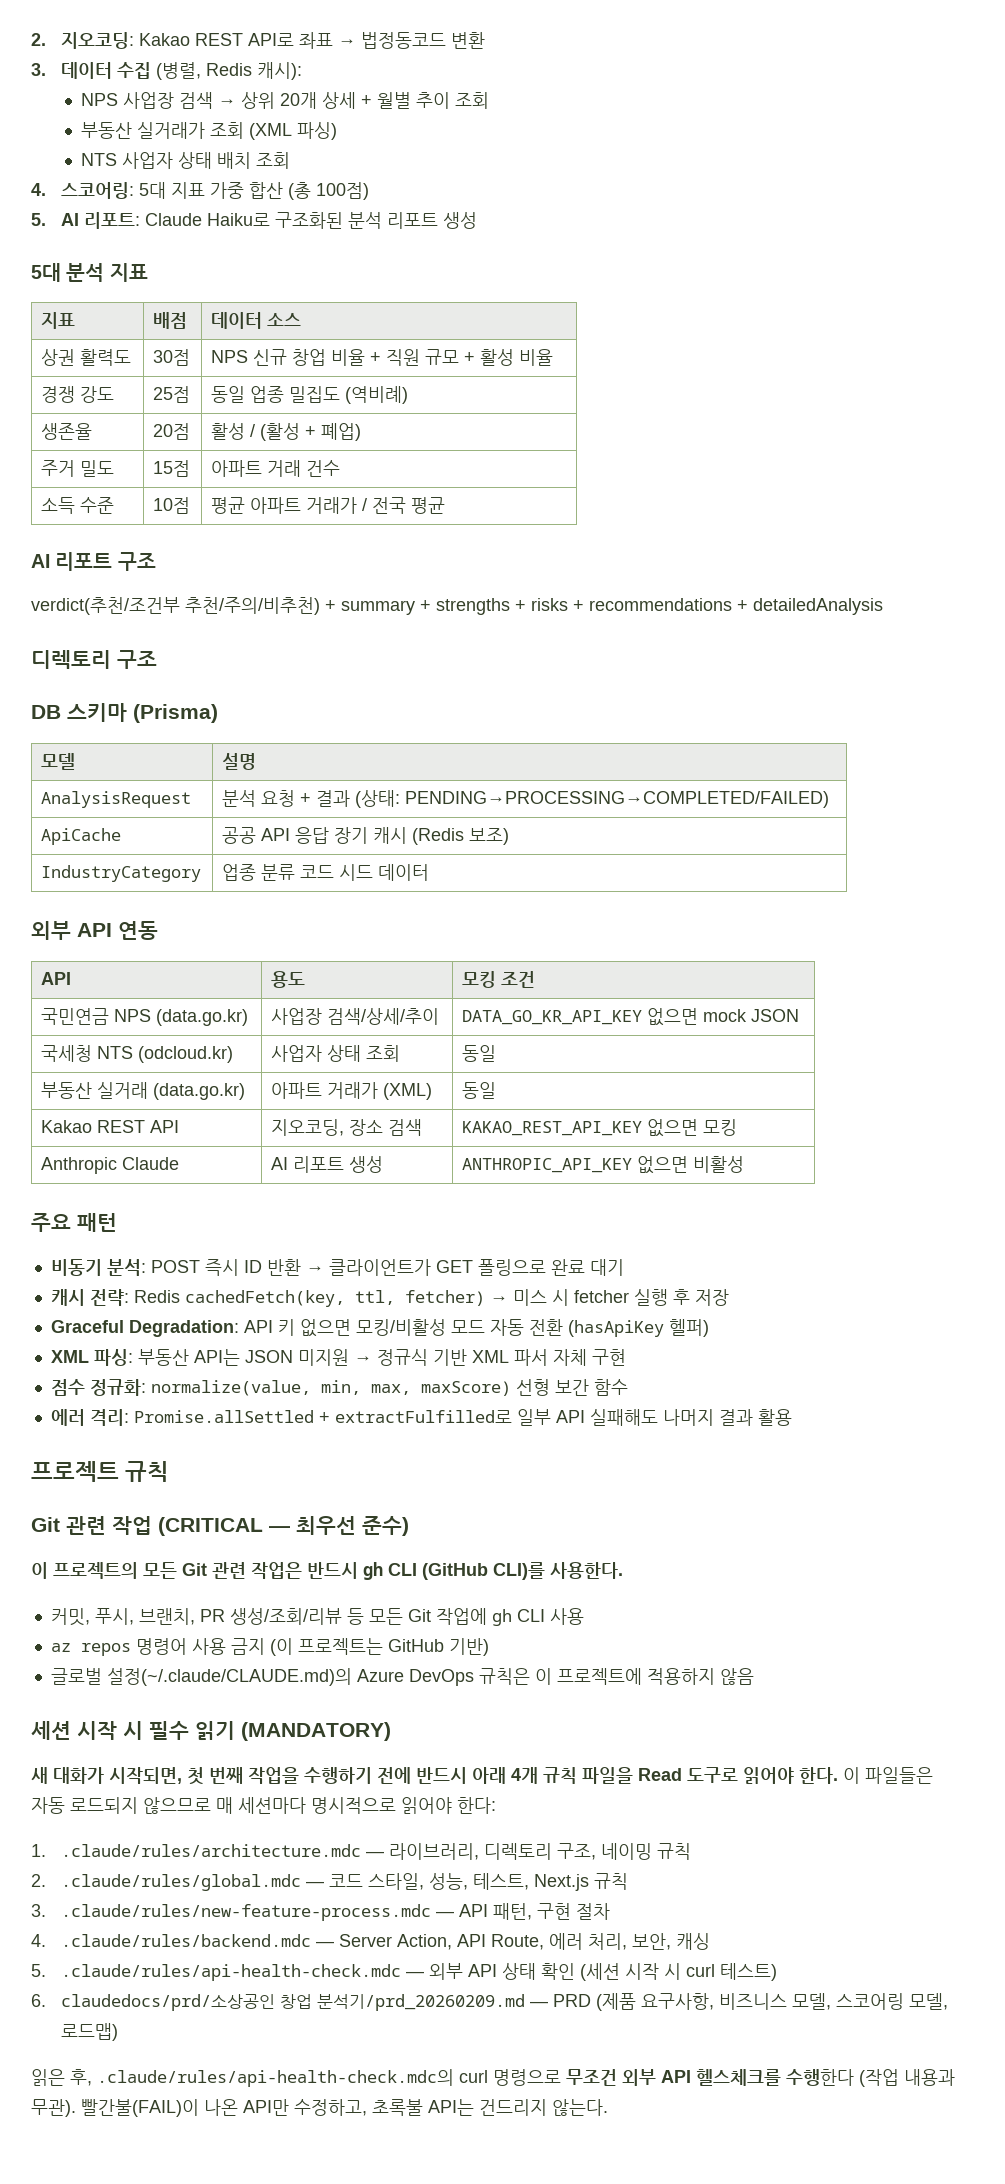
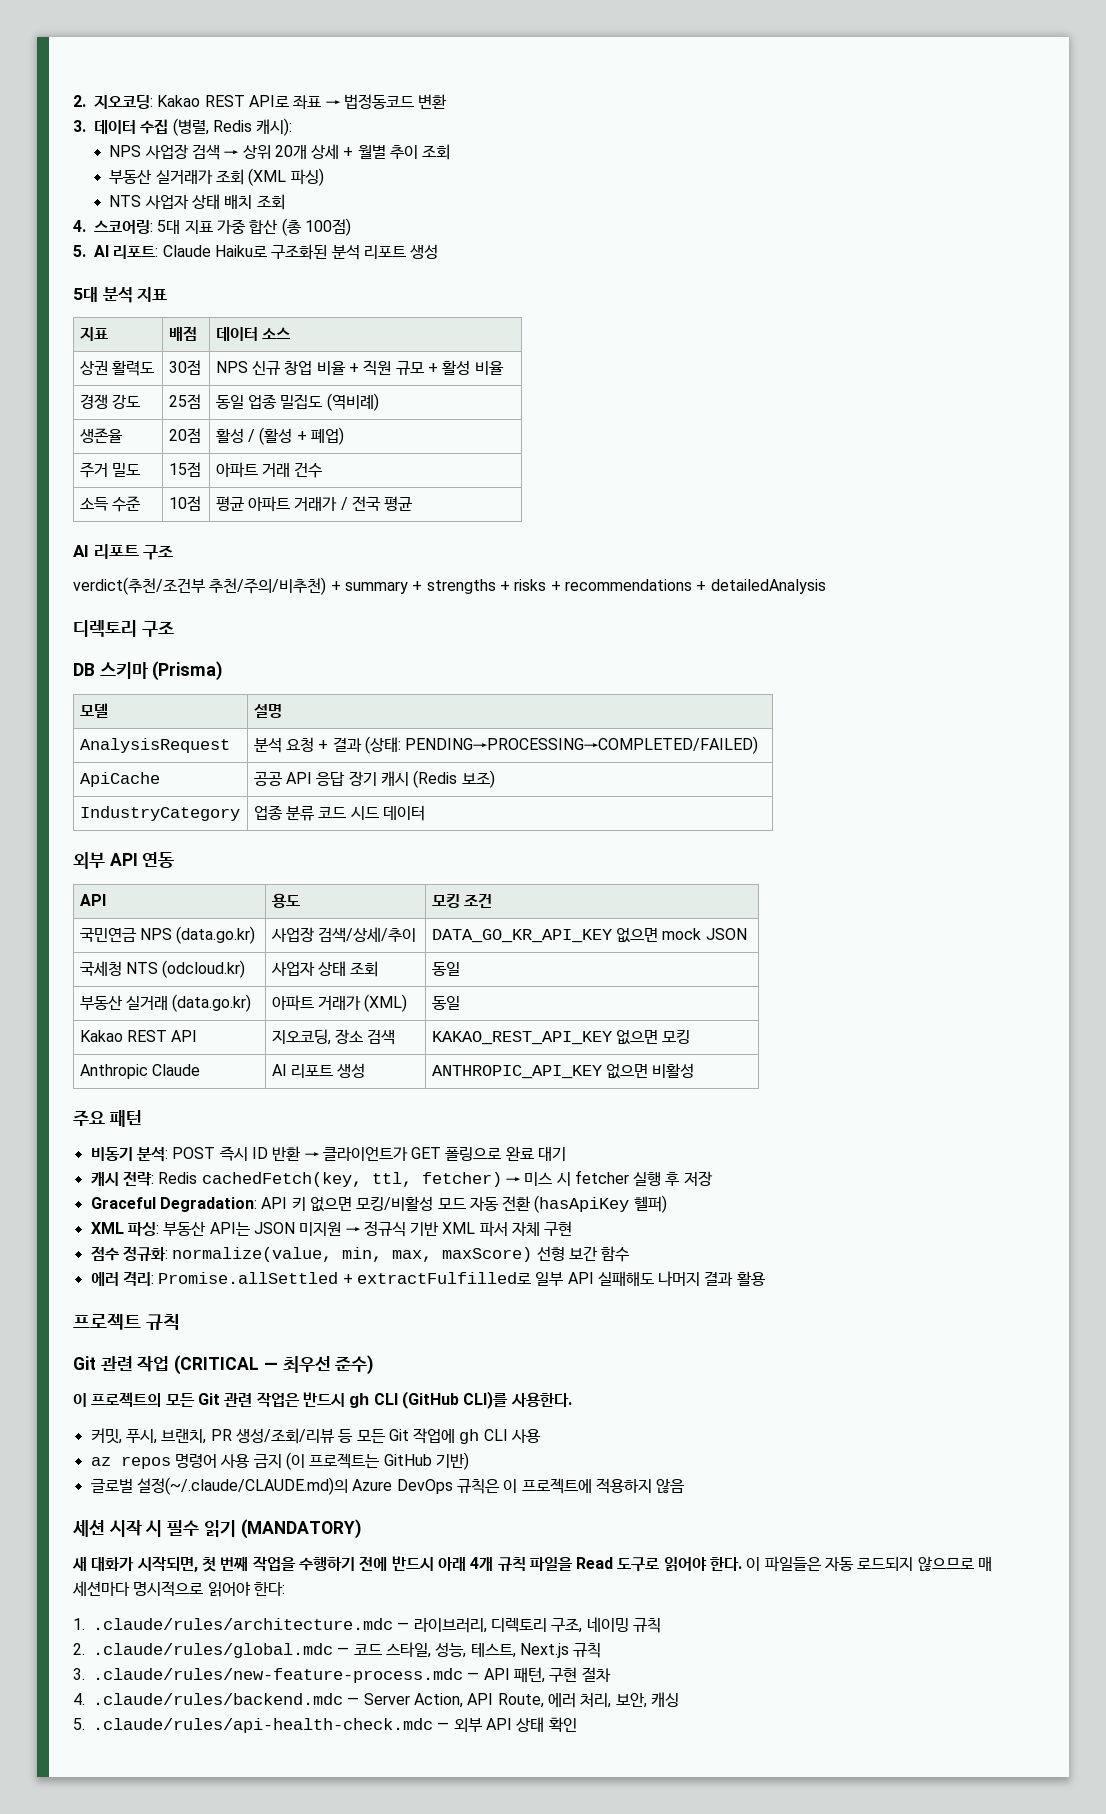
[580,1963,778,1981] [31,1993,949,2011] [61,2023,119,2041] [31,2069,955,2087] [31,2099,608,2117] (세션 시작 시 curl 테스트) // 6. claudedocs/prd/소상공인 창업 분석기/prd_20260209.md — PRD (제품 요구사항, 비즈니스 모델, 스코어링 모델, 로드맵) // 읽은 후, .claude/rules/api-health-check.mdc의 curl 명령으로 무조건 외부 API 헬스체크를 수행한다 (작업 내용과 무관). 빨간불(FAIL)이 나온 API만 수정하고, 초록불 API는 건드리지 않는다. -> (577, 1724) none

